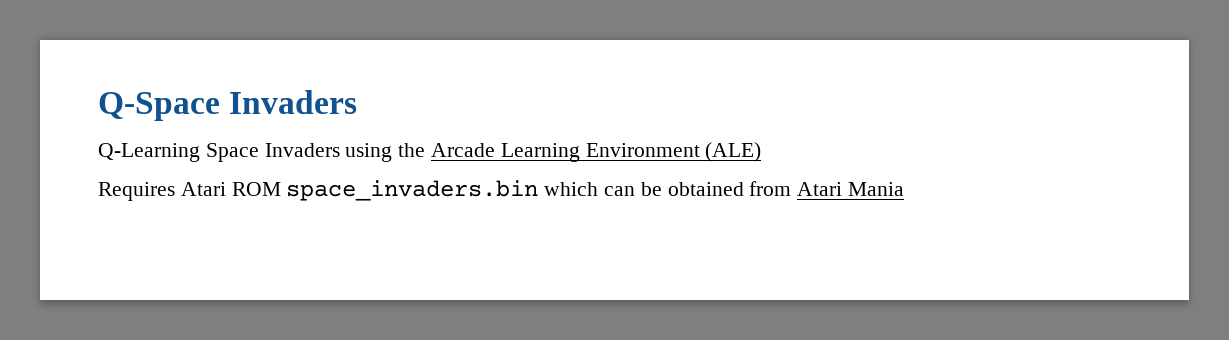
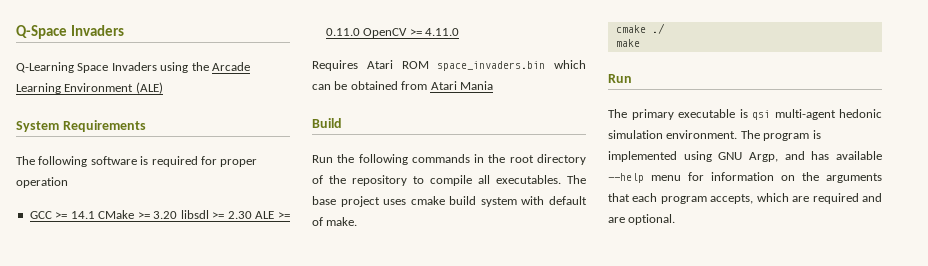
(762, 152) none -> [16,120,146,132] [16,156,258,167] [16,177,68,188] [29,210,290,219] [325,28,459,38] // System Requirements // The following software is required for proper operation // GCC >= 14.1 CMake >= 3.20 libsdl >= 2.30 ALE >= 0.11.0 OpenCV >= 4.11.0
(905, 189) none -> [312,118,342,128] [312,154,586,165] [312,175,586,186] [312,196,587,207] [312,217,358,226] [615,23,665,34] [615,39,640,47] [608,74,632,83] [608,109,882,120] [608,130,821,141] [608,151,882,162] [608,172,882,183] [608,193,882,204] [608,214,676,225] // Build // Run the following commands in the root directory of the repository to compile all executables. The base project uses cmake build system with default of make. // cmake ./ // make // Run // The primary executable is qsi multi-agent hedonic simulation environment. The program is implemented using GNU Argp, and has available --help menu for information on the arguments that each program accepts, which are required and are optional.

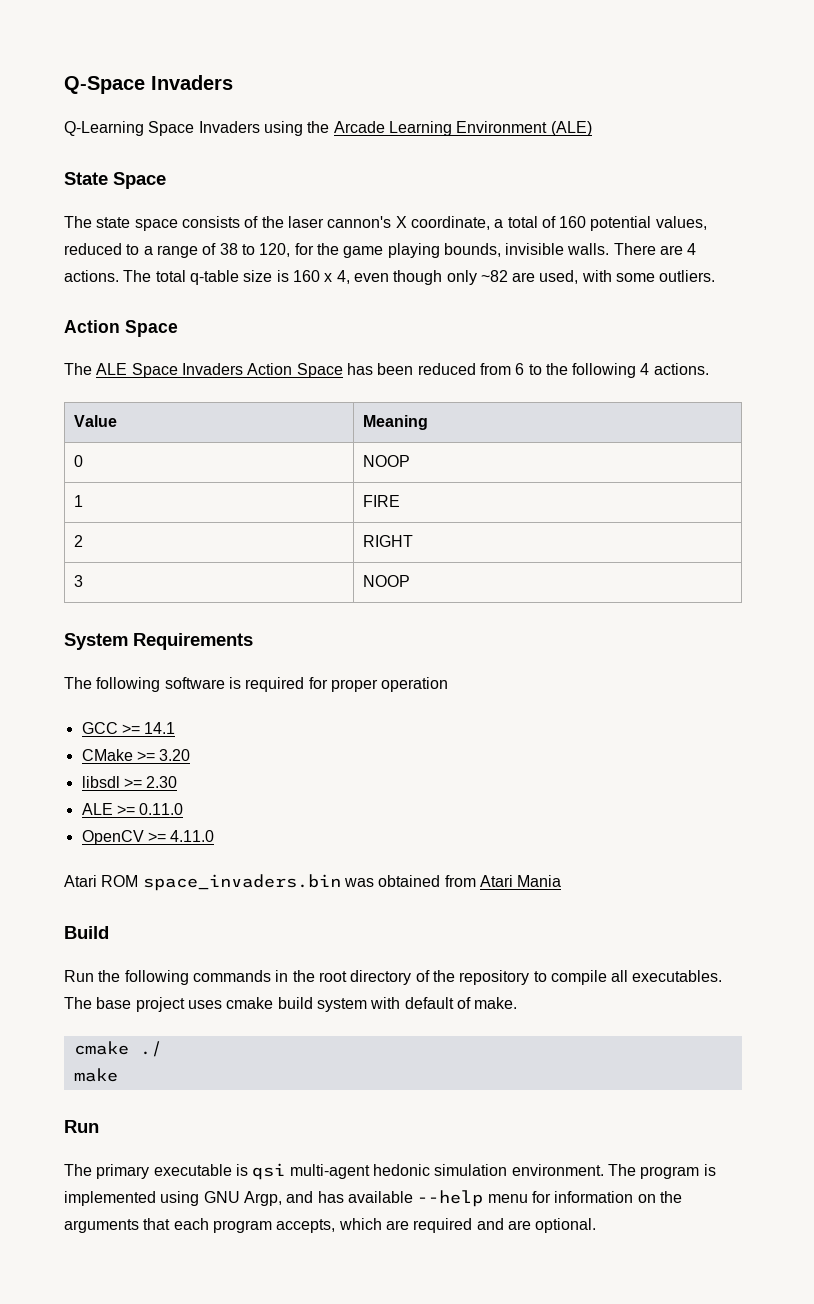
(163, 88) none -> [64,172,166,189] [64,216,707,231] [64,243,697,258] [64,270,716,285] [64,320,178,337] [64,363,709,378] [74,415,118,427] [363,415,429,430] [74,455,84,467] [363,455,411,467] [74,495,84,507] [363,495,401,507] [74,535,84,547] [363,535,414,547] [74,575,84,587] [363,575,411,587] // State Space // The state space consists of the laser cannon's X coordinate, a total of 160 potential values, reduced to a range of 38 to 120, for the game playing bounds, invisible walls. There are 4 actions. The total q-table size is 160 x 4, even though only ~82 are used, with some outliers. // Action Space // The ALE Space Invaders Action Space has been reduced from 6 to the following 4 actions. // Value | Meaning // 0 | NOOP // 1 | FIRE // 2 | RIGHT // 3 | NOOP
(95, 215) none -> (176, 728) //
(178, 215) none -> (191, 755) //
(252, 215) none -> (178, 782) //
(360, 32) none -> (184, 809) //
[312,60,358,71] Requires -> (215, 836) none
[554,60,586,69] [312,81,348,90] which can be -> [343,878,374,887] was

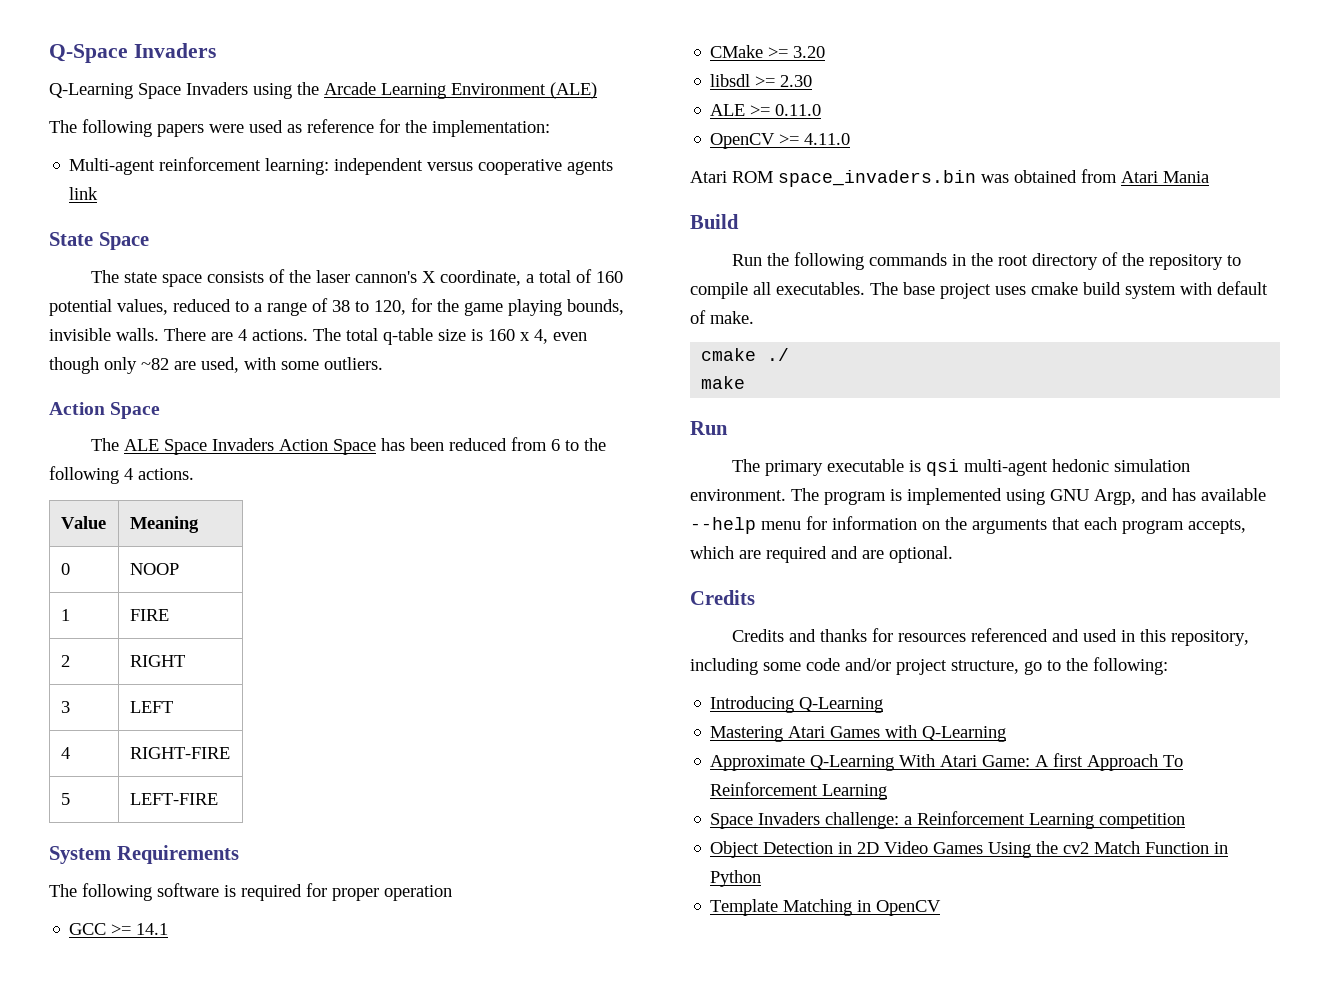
(592, 128) none -> [49,119,550,137] [69,157,614,175] [69,187,99,200] // The following papers were used as reference for the implementation: // Multi-agent reinforcement learning: independent versus cooperative agents link
[363,575,411,587] NOOP -> [129,701,173,713] [60,747,70,759] [129,747,230,759] [60,793,70,805] [129,793,218,805] LEFT // 4 | RIGHT-FIRE // 5 | LEFT-FIRE
(597, 1225) none -> [690,590,755,605] [732,628,1250,646] [690,657,1168,675] [710,696,884,713] [710,725,1007,742] [710,753,1184,771] [710,782,888,800] [710,811,1186,829] [710,841,1229,858] [710,870,762,887] [710,899,942,916] // Credits // Credits and thanks for resources referenced and used in this repository, including some code and/or project structure, go to the following: // Introducing Q-Learning // Mastering Atari Games with Q-Learning // Approximate Q-Learning With Atari Game: A first Approach To Reinforcement Learning // Space Invaders challenge: a Reinforcement Learning competition // Object Detection in 2D Video Games Using the cv2 Match Function in Python // Template Matching in OpenCV

